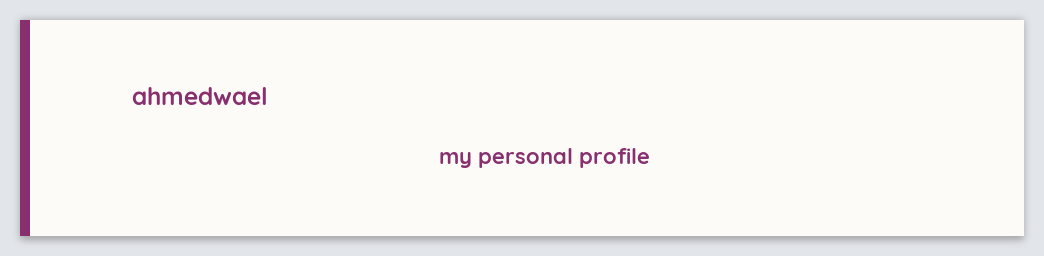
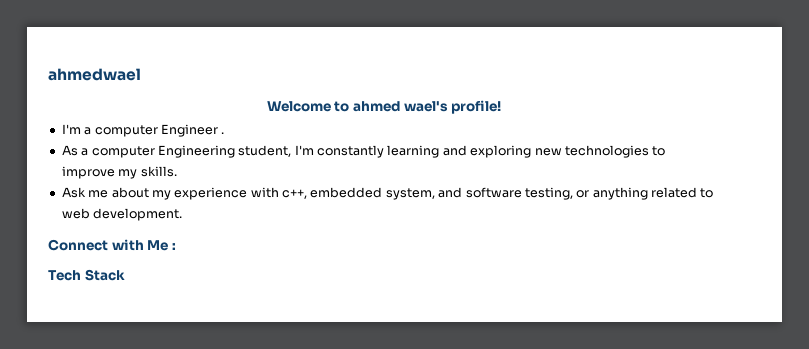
[439,148,650,168] my personal profile -> [266,100,502,114] [61,124,225,137] [61,145,666,158] [61,166,177,179] [61,187,714,200] [61,208,183,221] [48,239,176,251] [48,269,125,281] Welcome to ahmed wael's profile! // I'm a computer Engineer . // As a computer Engineering student, I'm constantly learning and exploring new technologies to improve my skills. // Ask me about my experience with c++, embedded system, and software testing, or anything related to web development. // Connect with Me : // Tech Stack

